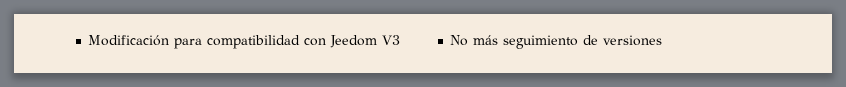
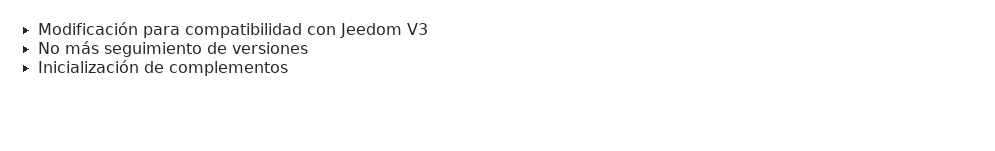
(663, 40) none -> [37,60,288,76] // Inicialización de complementos

